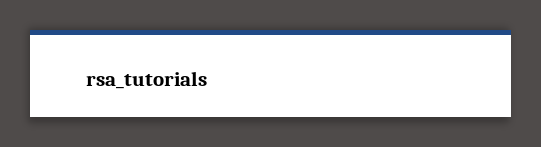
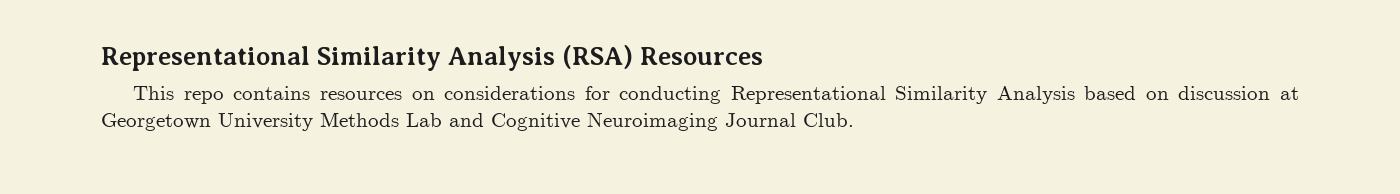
[86,71,207,89] rsa_tutorials -> [101,45,764,71] [133,86,1299,104] [101,112,854,131] Representational Similarity Analysis (RSA) Resources // This repo contains resources on considerations for conducting Representational Similarity Analysis based on discussion at Georgetown University Methods Lab and Cognitive Neuroimaging Journal Club.

